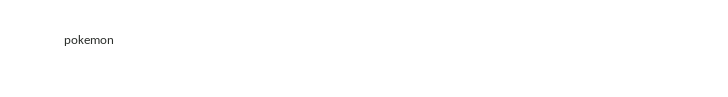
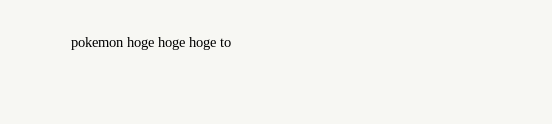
(114, 40) none -> [127,37,231,50] hoge hoge hoge to

